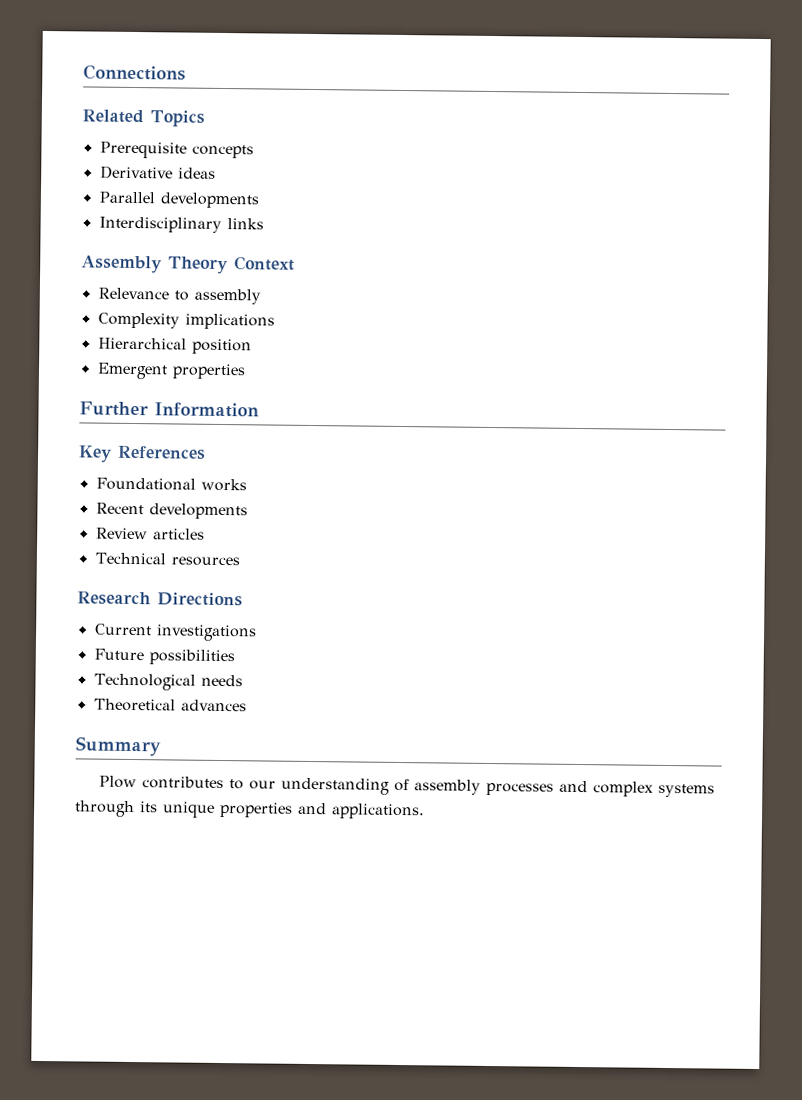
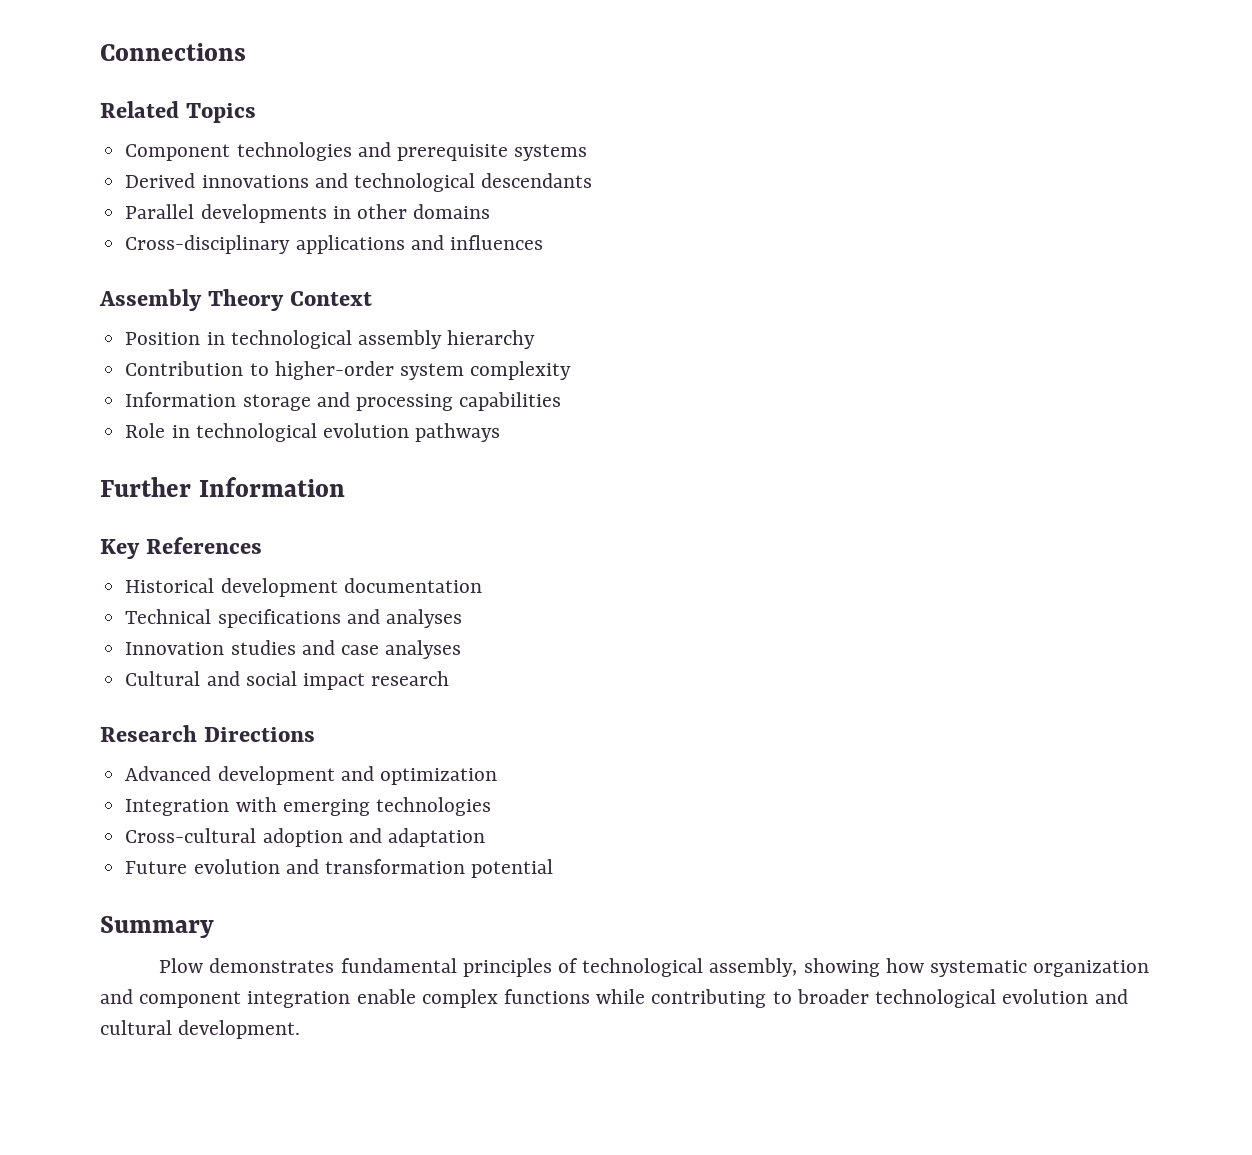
[99,141,254,159] [99,165,216,180] [98,191,259,209] [98,216,264,233] [81,255,295,275] [97,287,261,305] [97,312,275,330] [97,337,252,355] [96,362,246,380] [79,401,259,418] [78,445,206,463] [95,477,247,492] [95,502,248,520] [95,527,205,540] [94,552,240,567] [77,591,243,607] [94,623,257,642] [93,648,235,666] [93,673,243,691] [93,698,247,712] [75,736,161,757] [99,775,716,798] [75,800,425,820] Prerequisite concepts // Derivative ideas // Parallel developments // Interdisciplinary links // Assembly Theory Context // Relevance to assembly // Complexity implications // Hierarchical position // Emergent properties // Further Information // Key References // Foundational works // Recent developments // Review articles // Technical resources // Research Directions // Current investigations // Future possibilities // Technological needs // Theoretical advances // Summary // Plow contributes to our understanding of assembly processes and complex systems through its unique properties and applications. -> [125,142,588,161] [125,173,593,192] [125,204,491,223] [125,235,543,254] [99,289,373,311] [125,330,536,349] [125,361,572,380] [125,392,562,411] [125,423,501,442] [100,477,345,497] [100,537,263,559] [125,578,482,597] [125,609,462,628] [125,640,462,659] [125,671,450,690] [100,725,316,742] [125,766,497,785] [125,797,491,816] [125,828,485,847] [125,859,554,878] [100,916,214,938] [159,958,1150,977] [100,989,1128,1008] [100,1020,301,1039] Component technologies and prerequisite systems // Derived innovations and technological descendants // Parallel developments in other domains // Cross-disciplinary applications and influences // Assembly Theory Context // Position in technological assembly hierarchy // Contribution to higher-order system complexity // Information storage and processing capabilities // Role in technological evolution pathways // Further Information // Key References // Historical development documentation // Technical specifications and analyses // Innovation studies and case analyses // Cultural and social impact research // Research Directions // Advanced development and optimization // Integration with emerging technologies // Cross-cultural adoption and adaptation // Future evolution and transformation potential // Summary // Plow demonstrates fundamental principles of technological assembly, showing how systematic organization and component integration enable complex functions while contributing to broader technological evolution and cultural development.

